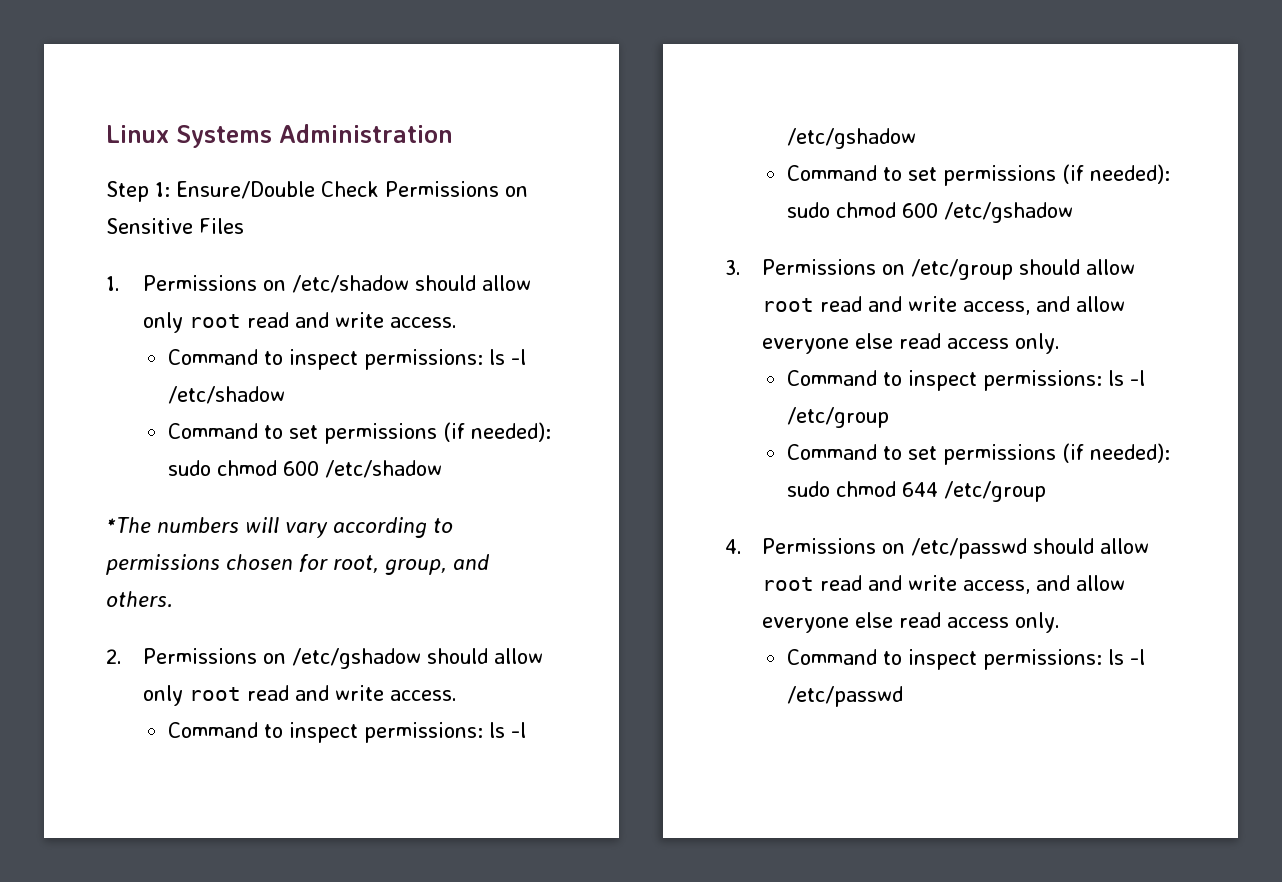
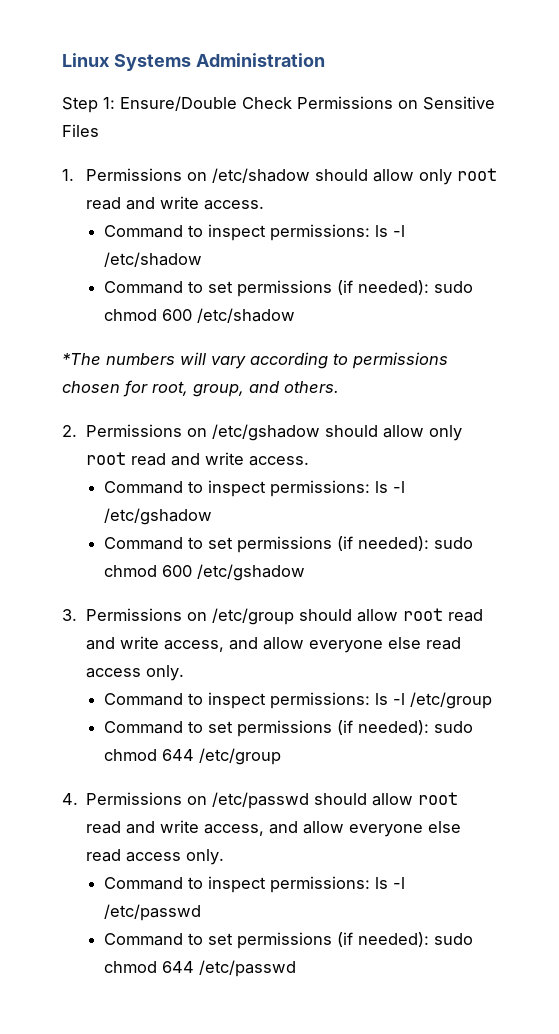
(903, 696) none -> [103,932,473,949] [103,960,296,977] // Command to set permissions (if needed): sudo chmod 644 /etc/passwd

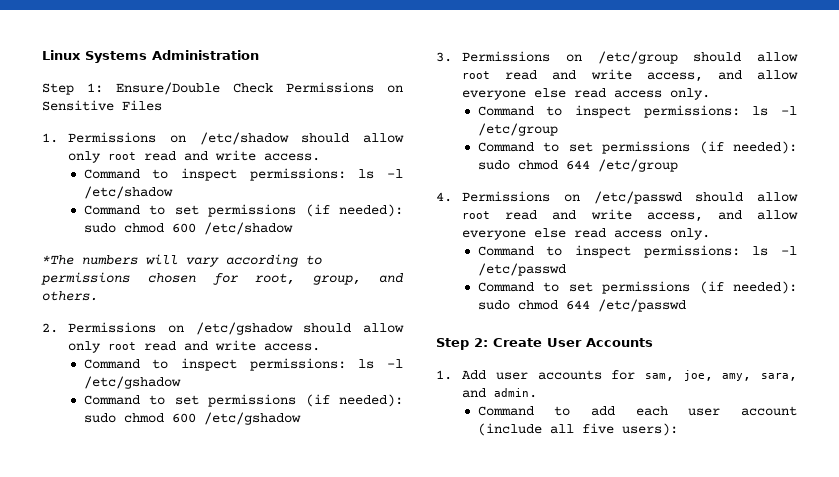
(296, 968) none -> [436,338,653,350] [436,370,797,382] [462,388,538,398] [477,406,797,416] [477,423,678,436] // Step 2: Create User Accounts // 1. Add user accounts for sam, joe, amy, sara, and admin. // Command to add each user account (include all five users):

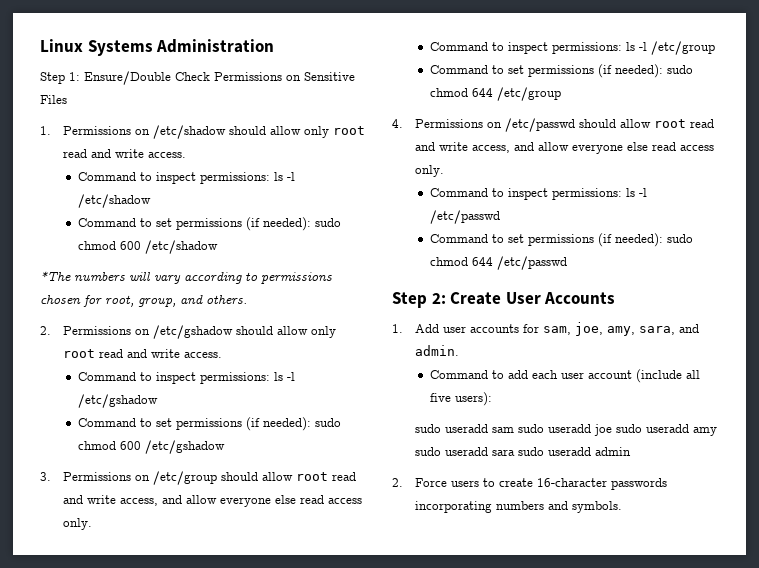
(678, 429) none -> [415,424,718,436] [415,447,632,456] [392,478,668,490] [415,501,623,513] // sudo useradd sam sudo useradd joe sudo useradd amy sudo useradd sara sudo useradd admin // 2. Force users to create 16-character passwords incorporating numbers and symbols.

